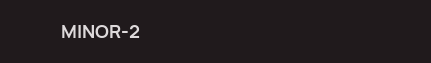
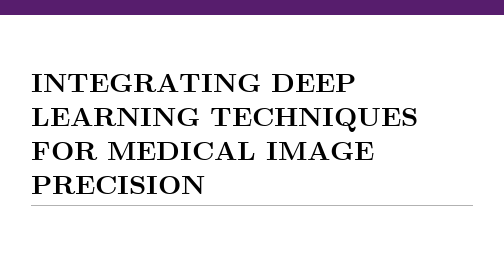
[61,25,140,38] MINOR-2 -> [31,73,356,92] [31,107,418,132] [31,141,374,160] [31,175,205,194] INTEGRATING DEEP LEARNING TECHNIQUES FOR MEDICAL IMAGE PRECISION

